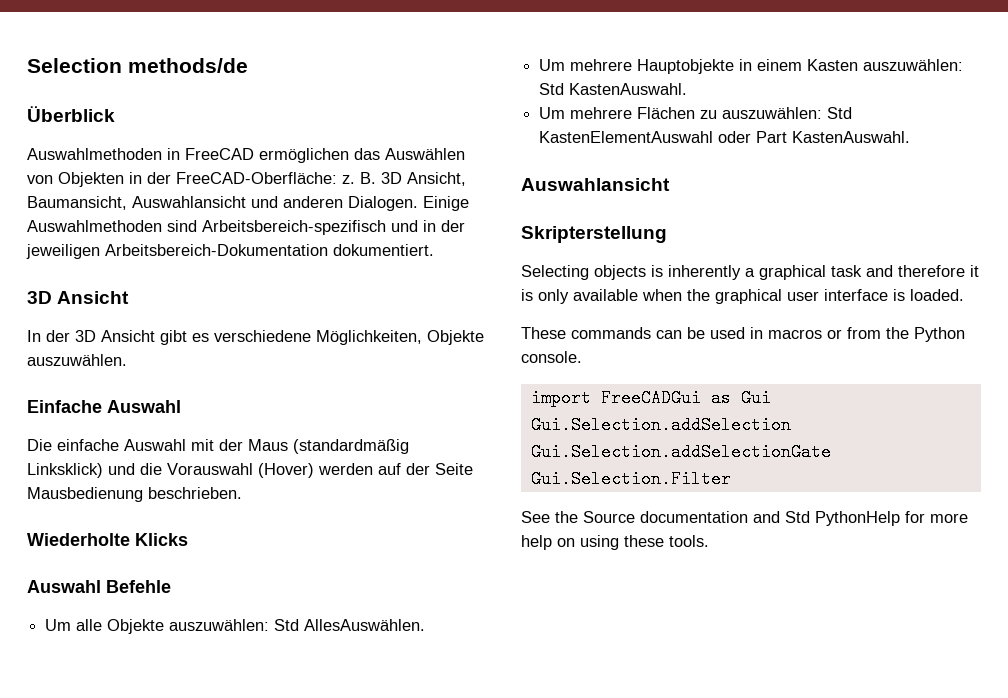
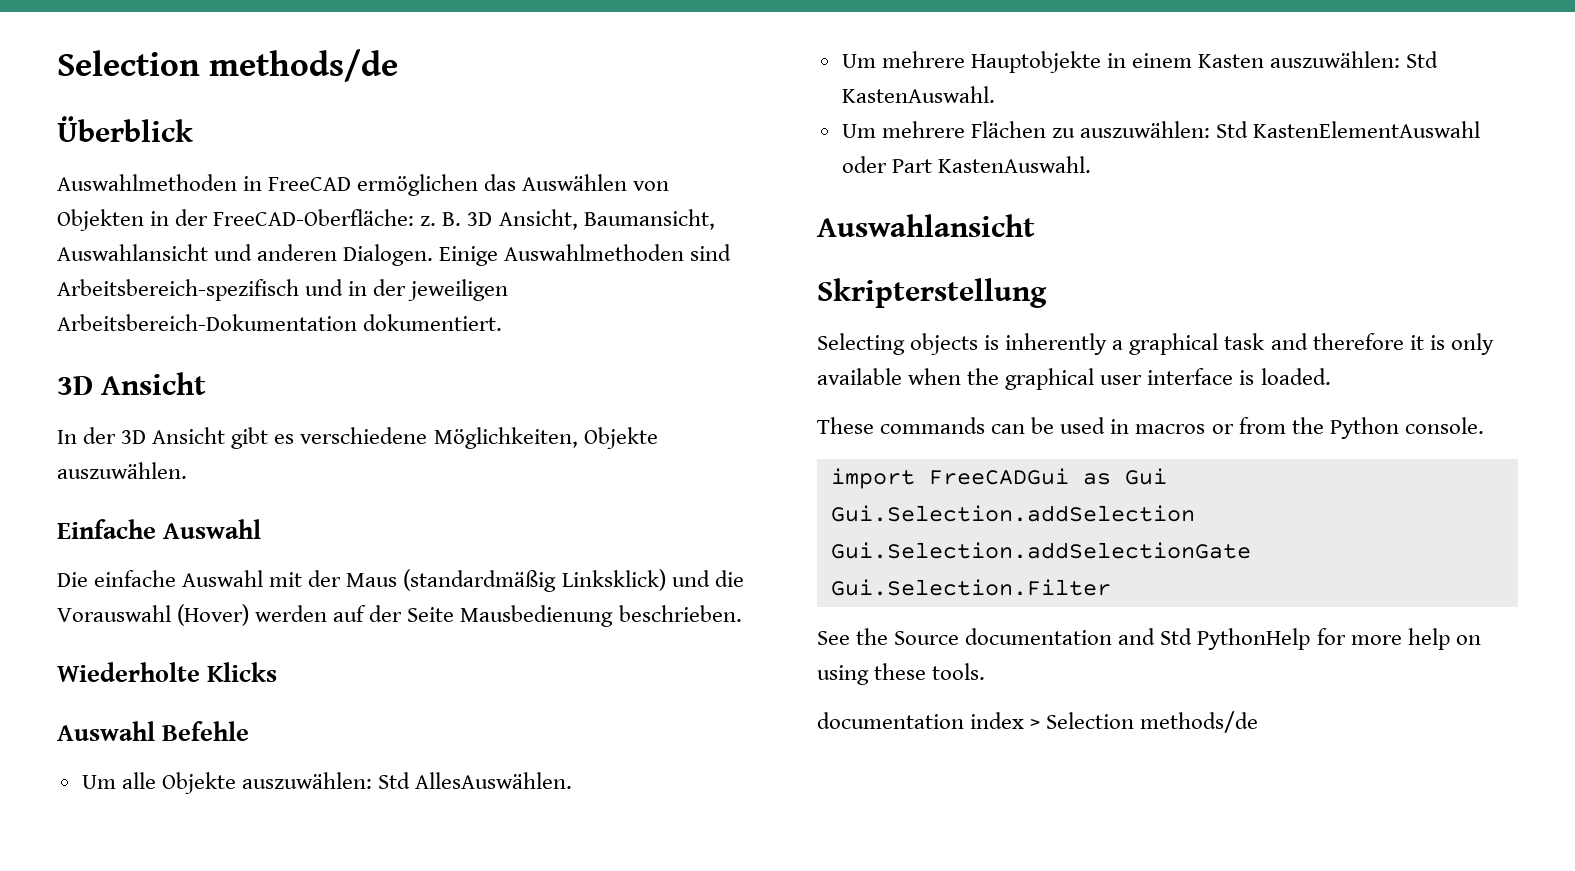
(709, 541) none -> [817,711,1259,733] // documentation index > Selection methods/de

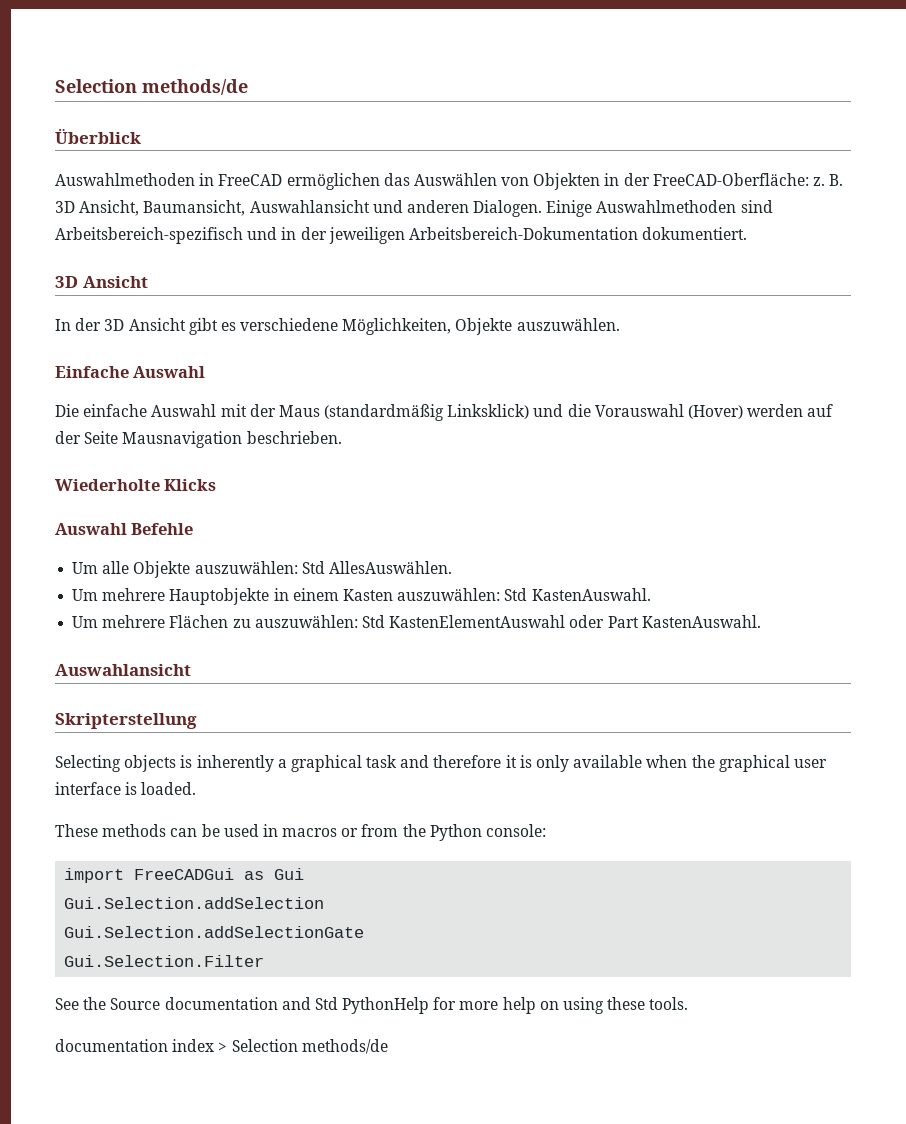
[460,605,614,627] Mausbedienung -> [122,431,243,448] Mausnavigation
[880,417,986,434] commands -> [102,824,167,837] methods
[1404,417,1484,434] console. -> [486,824,547,837] console:

